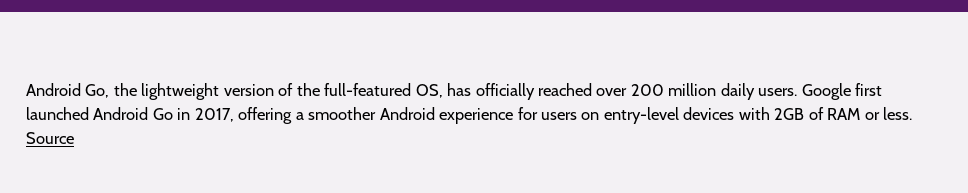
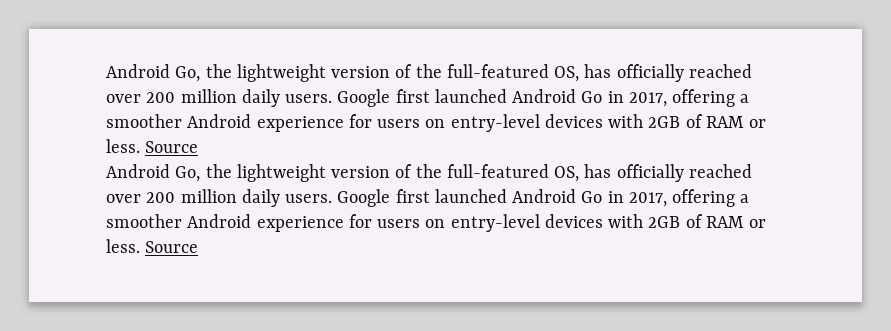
(74, 138) none -> [106,164,752,182] [106,189,750,207] [106,214,767,232] [106,239,199,253] // Android Go, the lightweight version of the full-featured OS, has officially reached over 200 million daily users. Google first launched Android Go in 2017, offering a smoother Android experience for users on entry-level devices with 2GB of RAM or less. Source

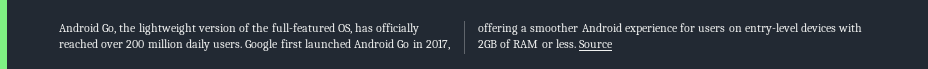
[106,164,752,182] [106,189,750,207] [106,214,767,232] [106,239,199,253] // Android Go, the lightweight version of the full-featured OS, has officially reached over 200 million daily users. Google first launched Android Go in 2017, offering a smoother Android experience for users on entry-level devices with 2GB of RAM or less. Source -> (614, 44) none

